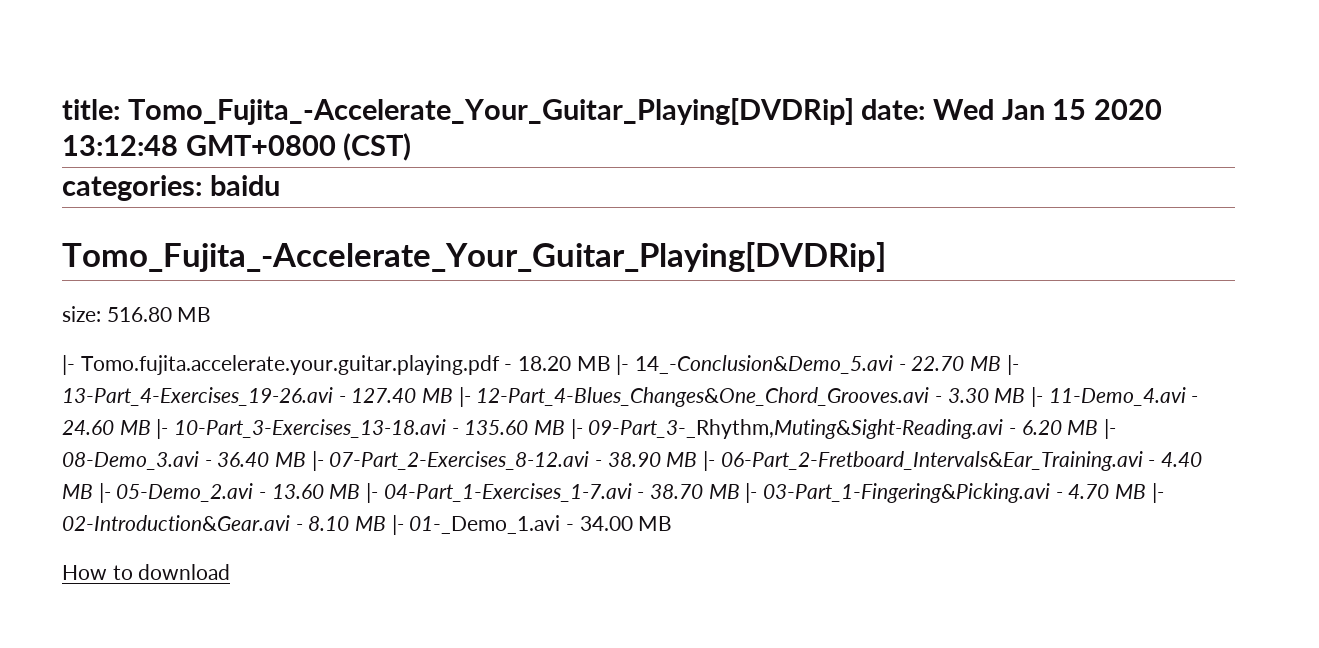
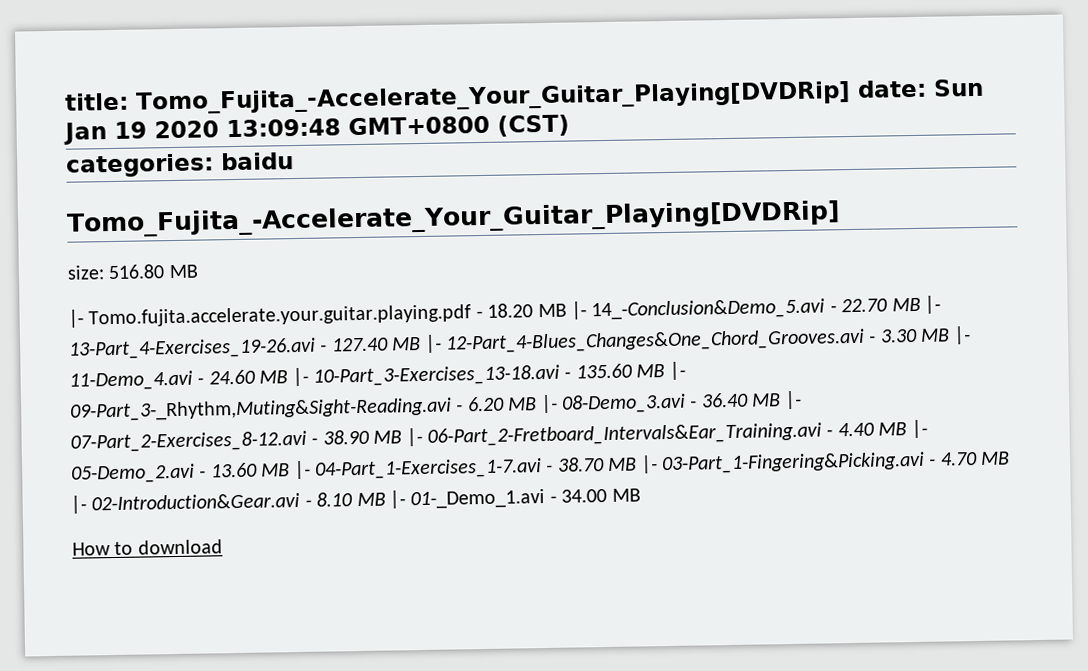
[933,99,1163,120] [62,135,178,156] Wed Jan 15 2020 13:12:48 -> [932,78,984,97] [63,118,341,145] Sun Jan 19 2020 13:09:48

